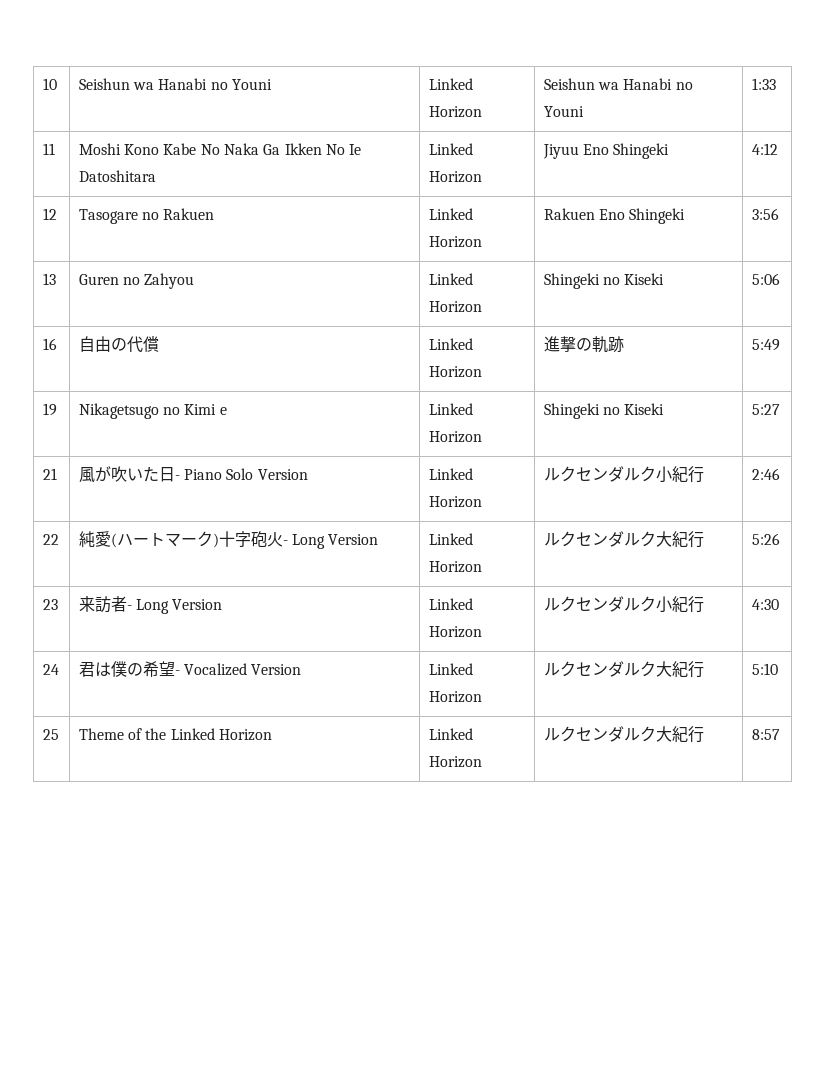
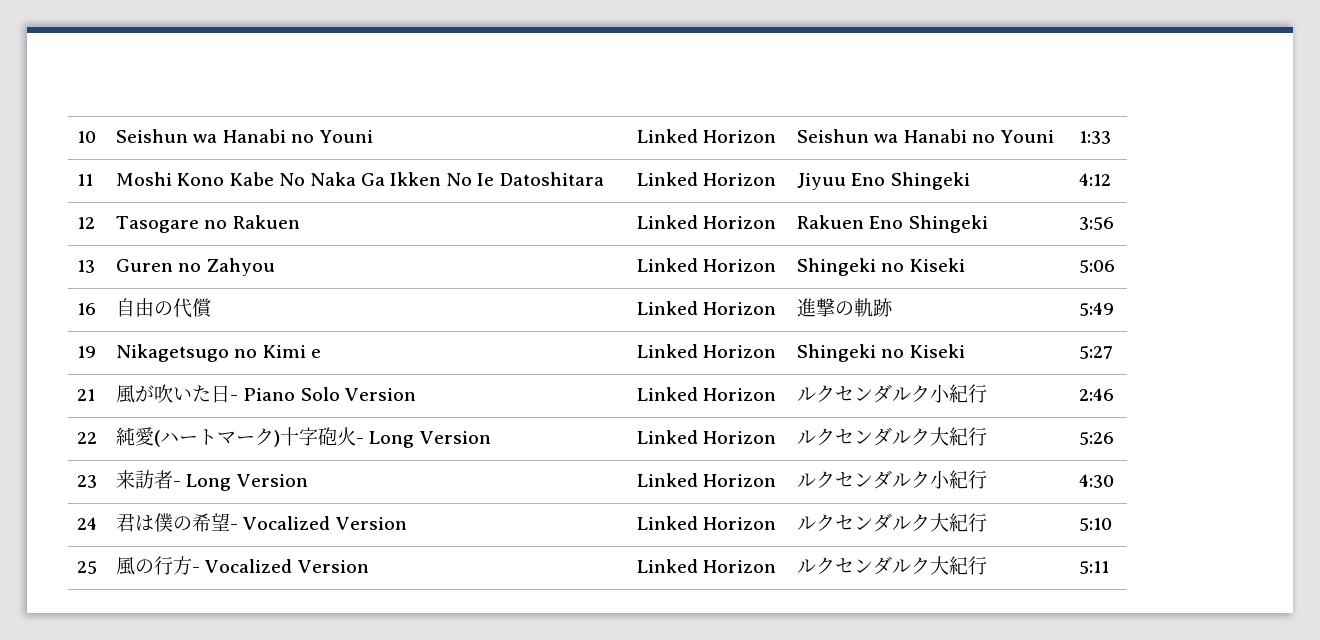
[78,728,272,741] [428,728,473,740] [428,756,482,768] [543,726,704,743] [751,729,780,740] Theme of the Linked Horizon | Linked Horizon | ルクセンダルク大紀行 | 8:57 -> [116,556,369,575] [637,559,777,573] [797,556,988,575] [1079,561,1110,574] 風の行方- Vocalized Version | Linked Horizon | ルクセンダルク大紀行 | 5:11

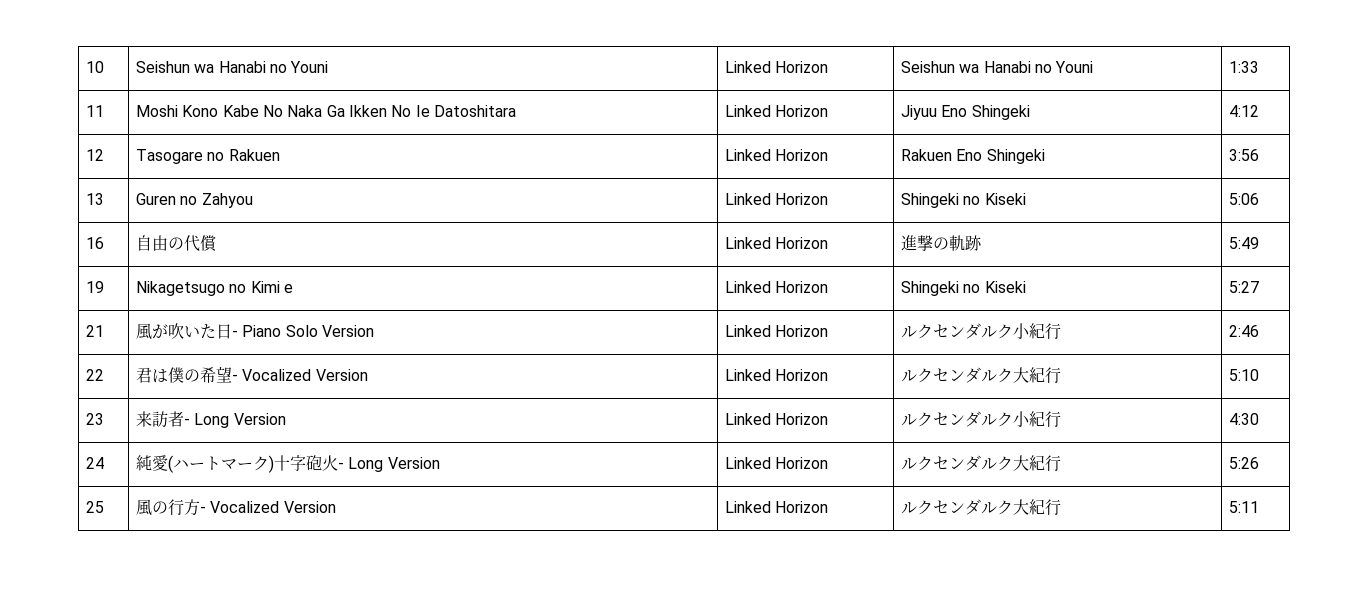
(98, 438) none -> [136,366,368,383] [725,369,829,381] [901,367,1062,384] [1229,369,1260,381] [86,413,105,425] [136,411,286,428] [725,413,829,425] [901,411,1062,428] [1229,413,1260,425] [86,457,105,469] | 君は僕の希望- Vocalized Version | Linked Horizon | ルクセンダルク大紀行 | 5:10 // 23 | 来訪者- Long Version | Linked Horizon | ルクセンダルク小紀行 | 4:30 // 24
[77,475,98,488] [116,470,308,491] [637,473,777,487] [797,470,988,489] [1079,474,1115,488] [77,517,98,530] [116,513,407,532] [637,516,777,530] [797,513,988,532] [1079,518,1113,531] // 23 | 来訪者- Long Version | Linked Horizon | ルクセンダルク小紀行 | 4:30 // 24 | 君は僕の希望- Vocalized Version | Linked Horizon | ルクセンダルク大紀行 | 5:10 -> (1260, 463) none

